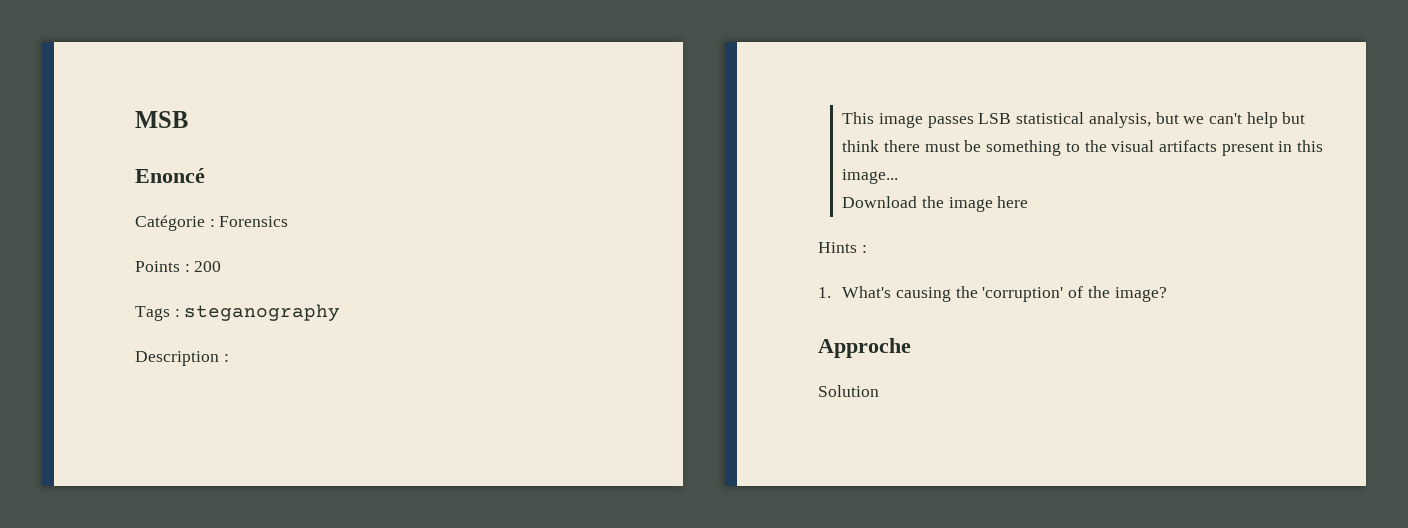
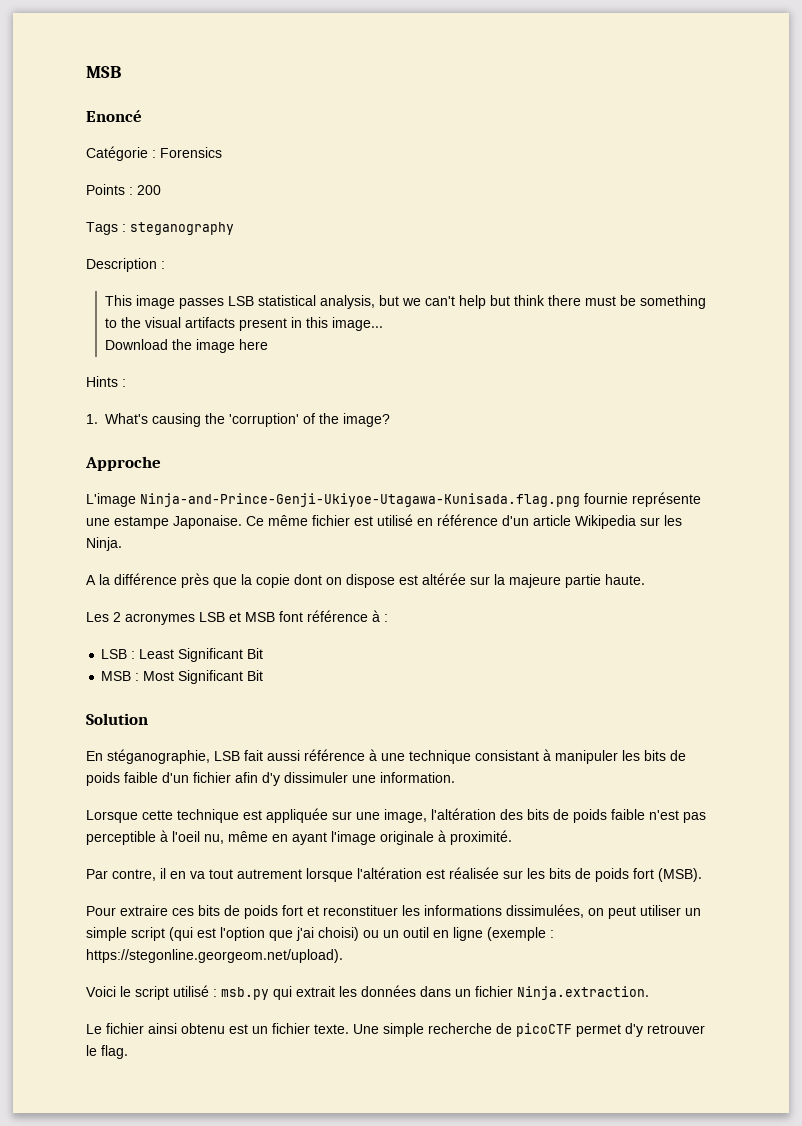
[818,385,879,397] Solution -> [86,492,701,507] [86,514,682,529] [86,537,122,551] [86,573,645,588] [86,610,388,625] [101,648,264,662] [101,670,264,684] [86,713,148,725] [86,749,686,764] [86,772,455,786] [86,808,706,823] [86,830,512,845] [86,867,702,882] [86,904,701,919] [86,927,554,941] [86,949,343,963] [86,985,649,1000] [86,1023,705,1037] [86,1045,128,1059] L'image Ninja-and-Prince-Genji-Ukiyoe-Utagawa-Kunisada.flag.png fournie représente une estampe Japonaise. Ce même fichier est utilisé en référence d'un article Wikipedia sur les Ninja. // A la différence près que la copie dont on dispose est altérée sur la majeure partie haute. // Les 2 acronymes LSB et MSB font référence à : // LSB : Least Significant Bit // MSB : Most Significant Bit // Solution // En stéganographie, LSB fait aussi référence à une technique consistant à manipuler les bits de poids faible d'un fichier afin d'y dissimuler une information. // Lorsque cette technique est appliquée sur une image, l'altération des bits de poids faible n'est pas perceptible à l'oeil nu, même en ayant l'image originale à proximité. // Par contre, il en va tout autrement lorsque l'altération est réalisée sur les bits de poids fort (MSB). // Pour extraire ces bits de poids fort et reconstituer les informations dissimulées, on peut utiliser un simple script (qui est l'option que j'ai choisi) ou un outil en ligne (exemple : https://stegonline.georgeom.net/upload). // Voici le script utilisé : msb.py qui extrait les données dans un fichier Ninja.extraction. // Le fichier ainsi obtenu est un fichier texte. Une simple recherche de picoCTF permet d'y retrouver le flag.

